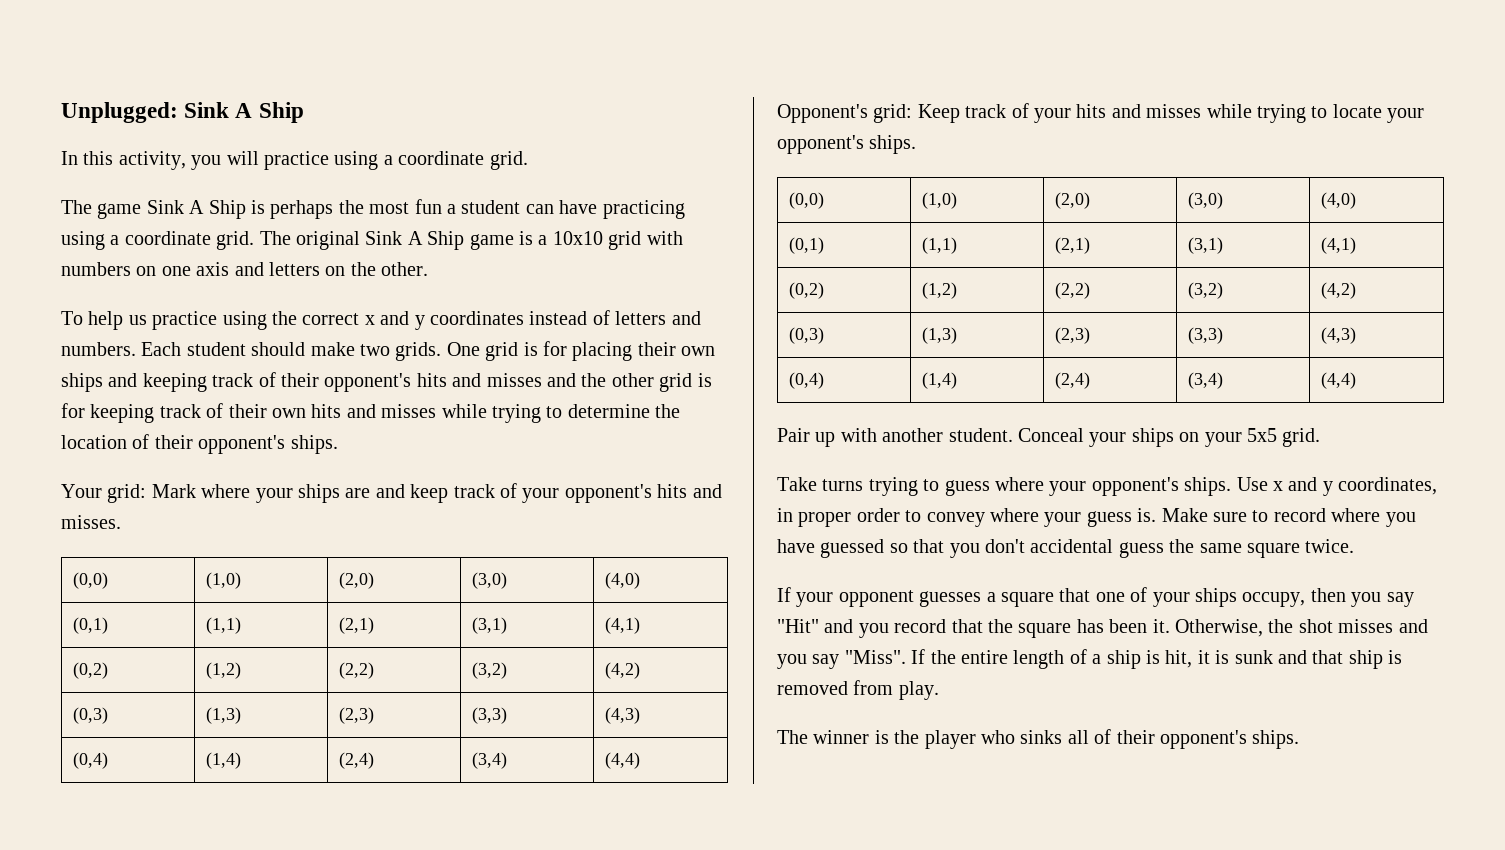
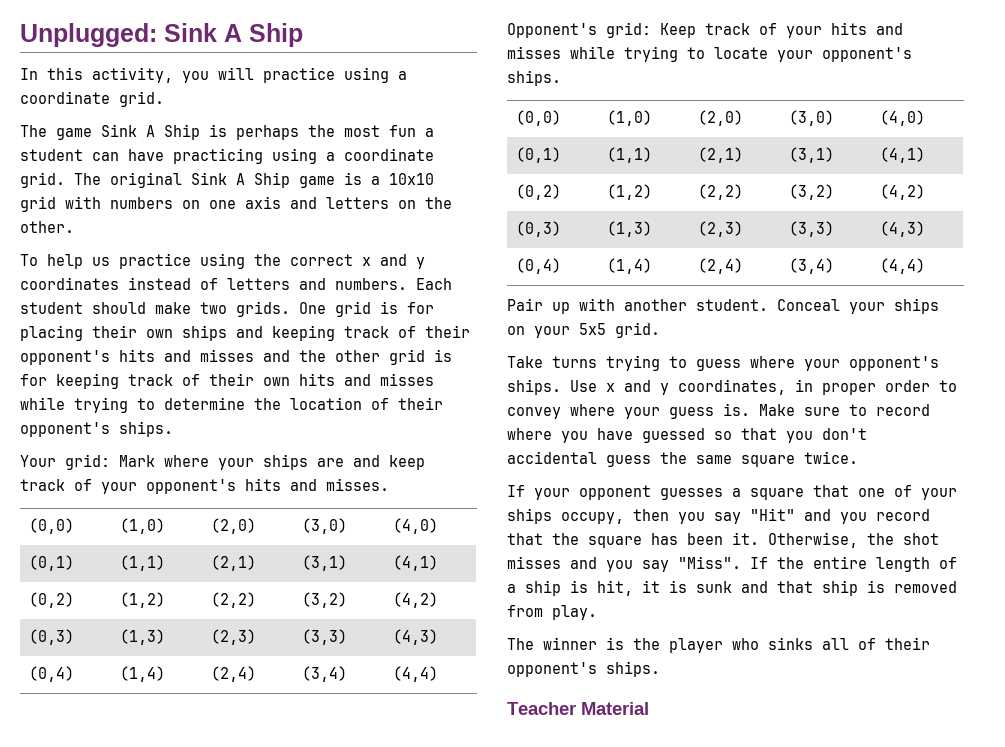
(1300, 739) none -> [507,702,649,715] // Teacher Material

